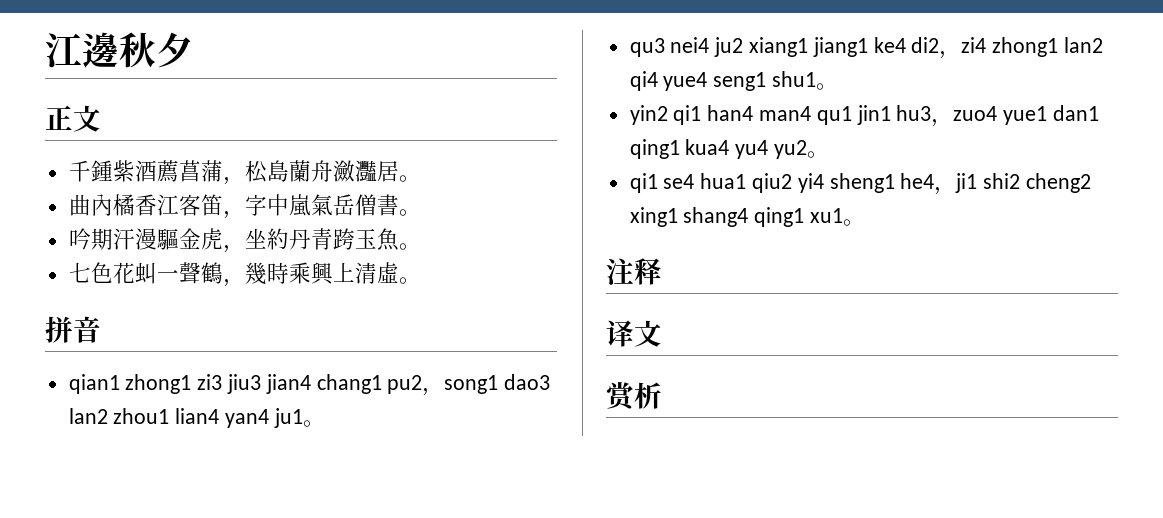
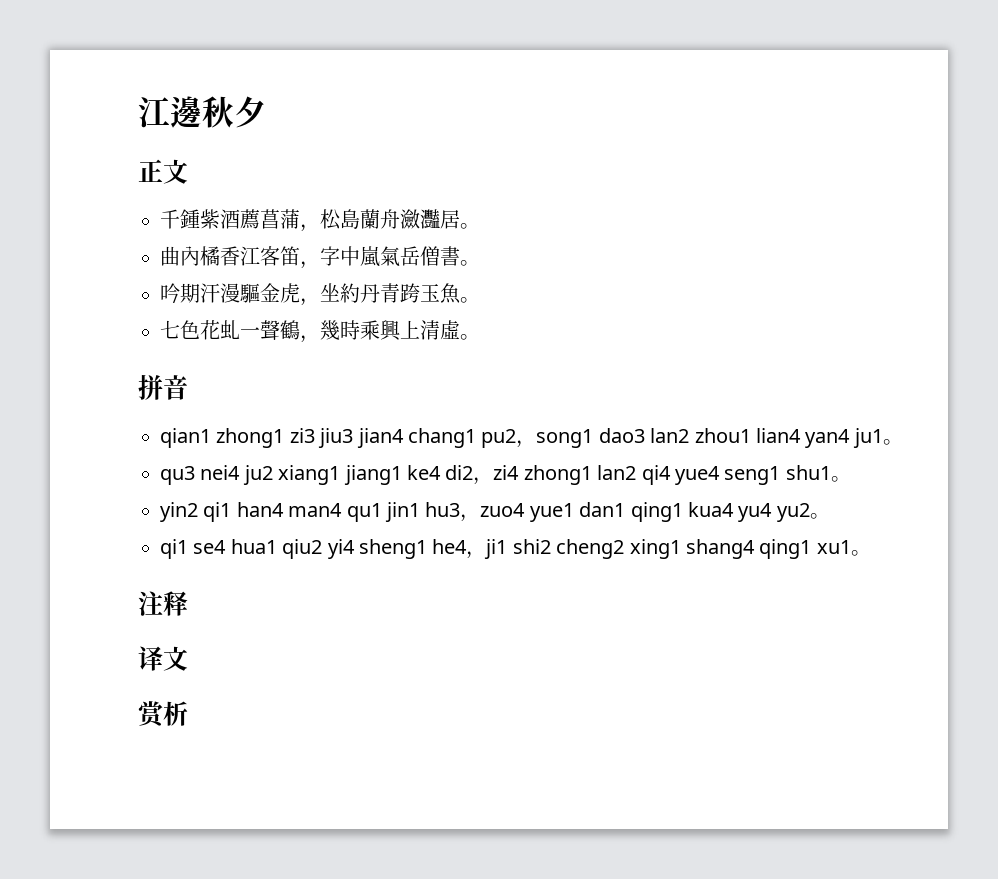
[134,262,157,284] 虯 -> [220,320,240,340] 虬

